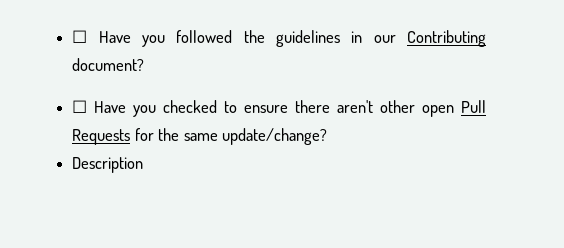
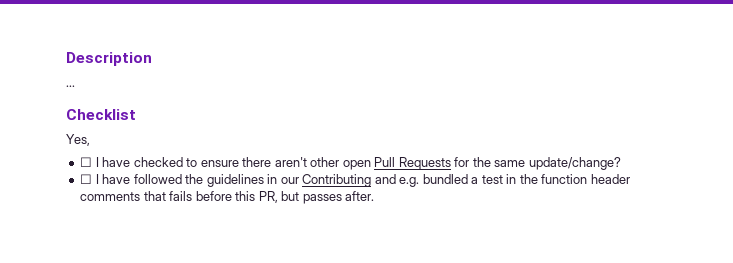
[72,30,486,47] [72,58,145,71] [72,100,157,117] ☐ Have you followed the guidelines in our Contributing document? // ☐ Have you -> [66,52,152,66] [66,85,75,87] [66,109,136,120] [66,134,90,146] [80,157,131,167] Description // ... // Checklist // Yes, // ☐ I have
[72,157,144,173] Description -> [80,174,630,187] [80,191,375,204] ☐ I have followed the guidelines in our Contributing and e.g. bundled a test in the function header comments that fails before this PR, but passes after.

